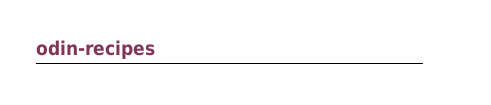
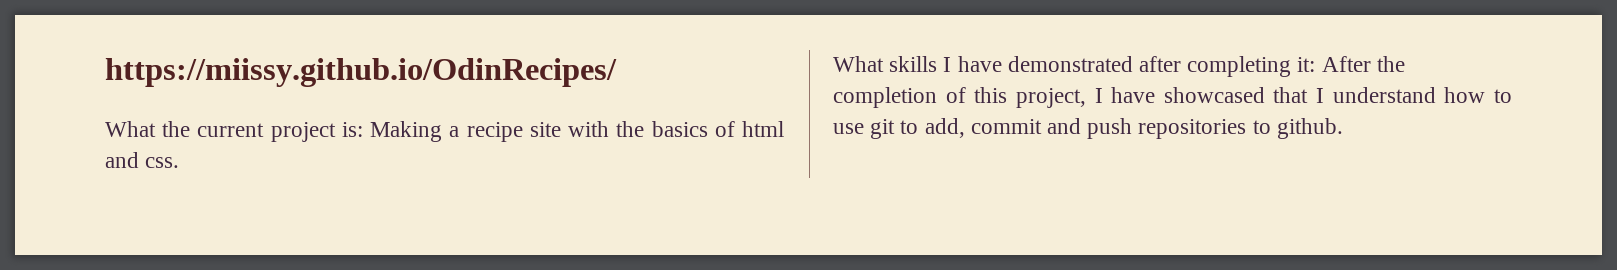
[36,40,155,59] odin-recipes -> [105,58,617,87] [105,121,785,142] [105,152,180,168] [833,56,1405,77] [833,87,1512,108] [833,118,1343,139] https://miissy.github.io/OdinRecipes/ // What the current project is: Making a recipe site with the basics of html and css. // What skills I have demonstrated after completing it: After the completion of this project, I have showcased that I understand how to use git to add, commit and push repositories to github.

